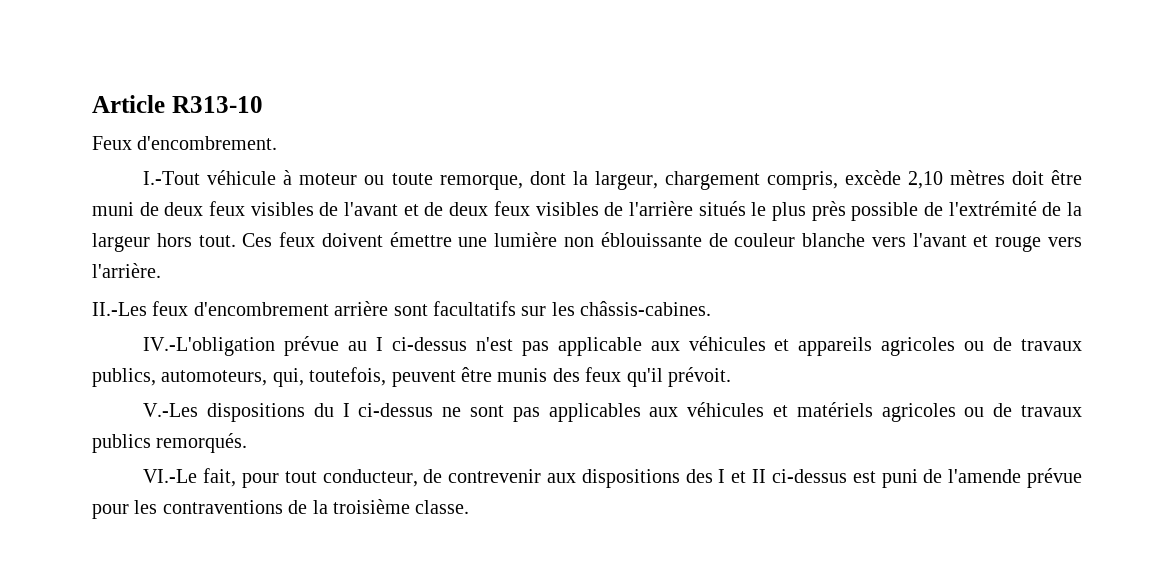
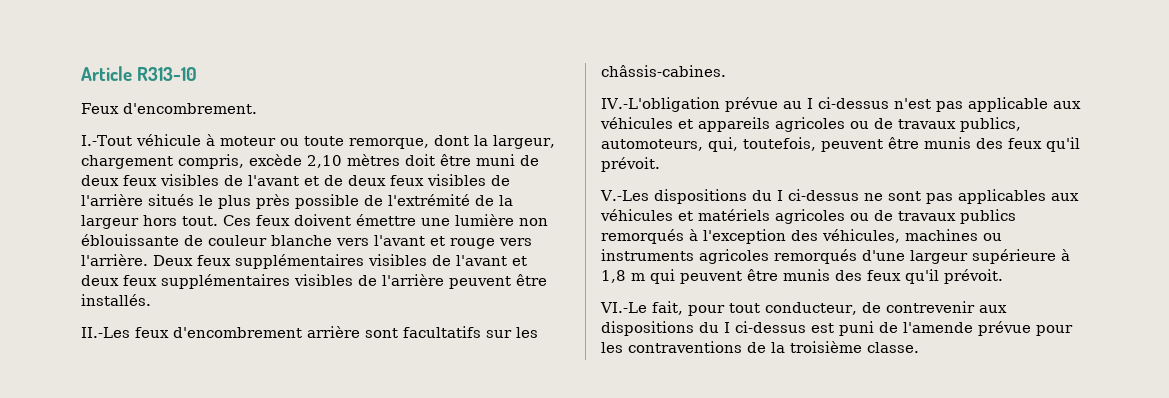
(161, 270) none -> [153,254,527,269] [81,274,547,289] [81,294,151,306] Deux feux supplémentaires visibles de l'avant et deux feux supplémentaires visibles de l'arrière peuvent être installés.
[156,433,248,453] remorqués. -> [601,229,1002,244] [601,249,1070,264] [601,269,1003,284] remorqués à l'exception des véhicules, machines ou instruments agricoles remorqués d'une largeur supérieure à 1,8 m qui peuvent être munis des feux qu'il prévoit.
[685,469,767,483] des I et II -> [699,322,730,333] du I

